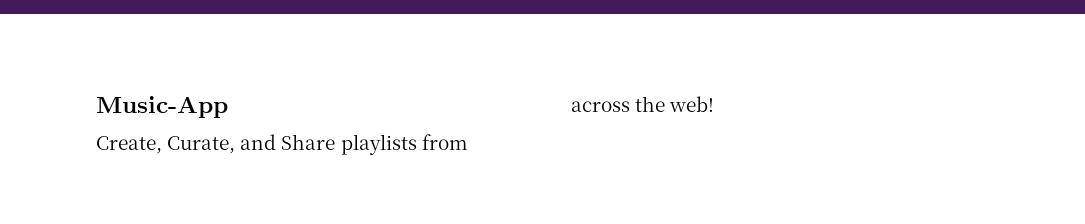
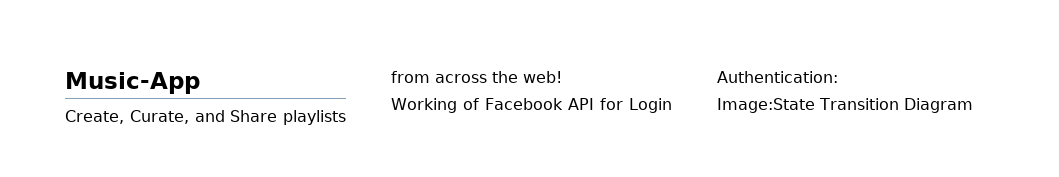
(715, 104) none -> [391,98,672,113] [717,71,838,83] [717,98,973,113] // Working of Facebook API for Login Authentication: // Image:State Transition Diagram

